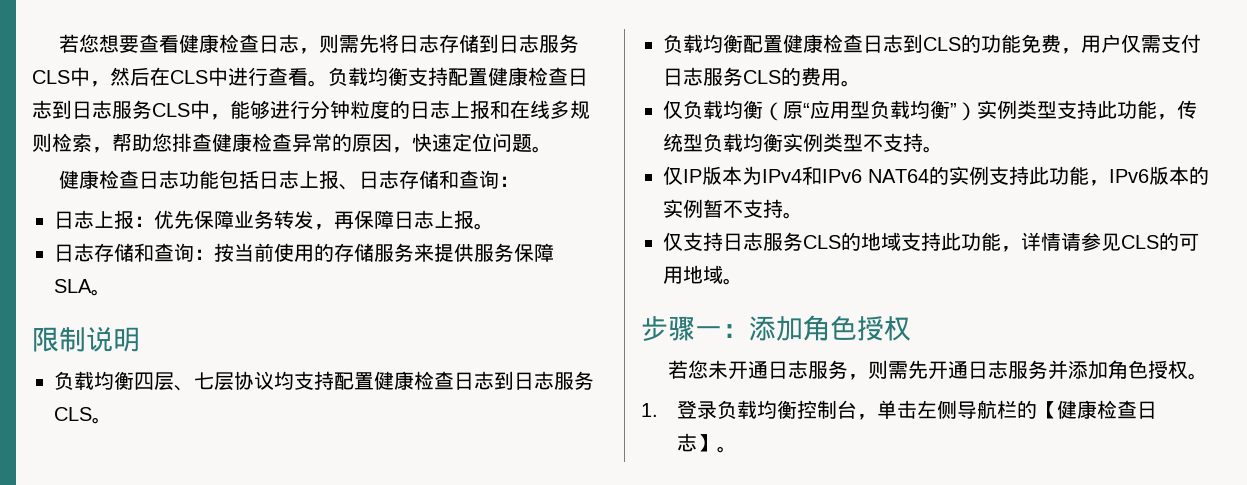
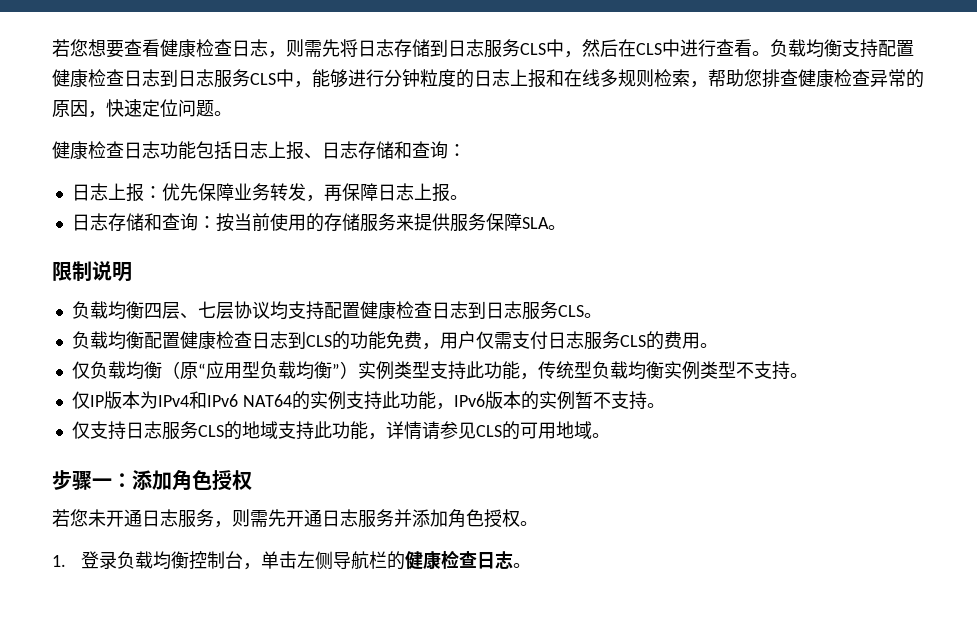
[1036,400,1157,419] [676,433,717,452] 【健康检查日志】 -> [404,550,513,570] 健康检查日志

